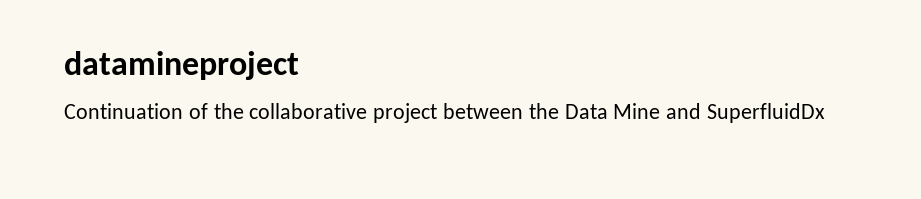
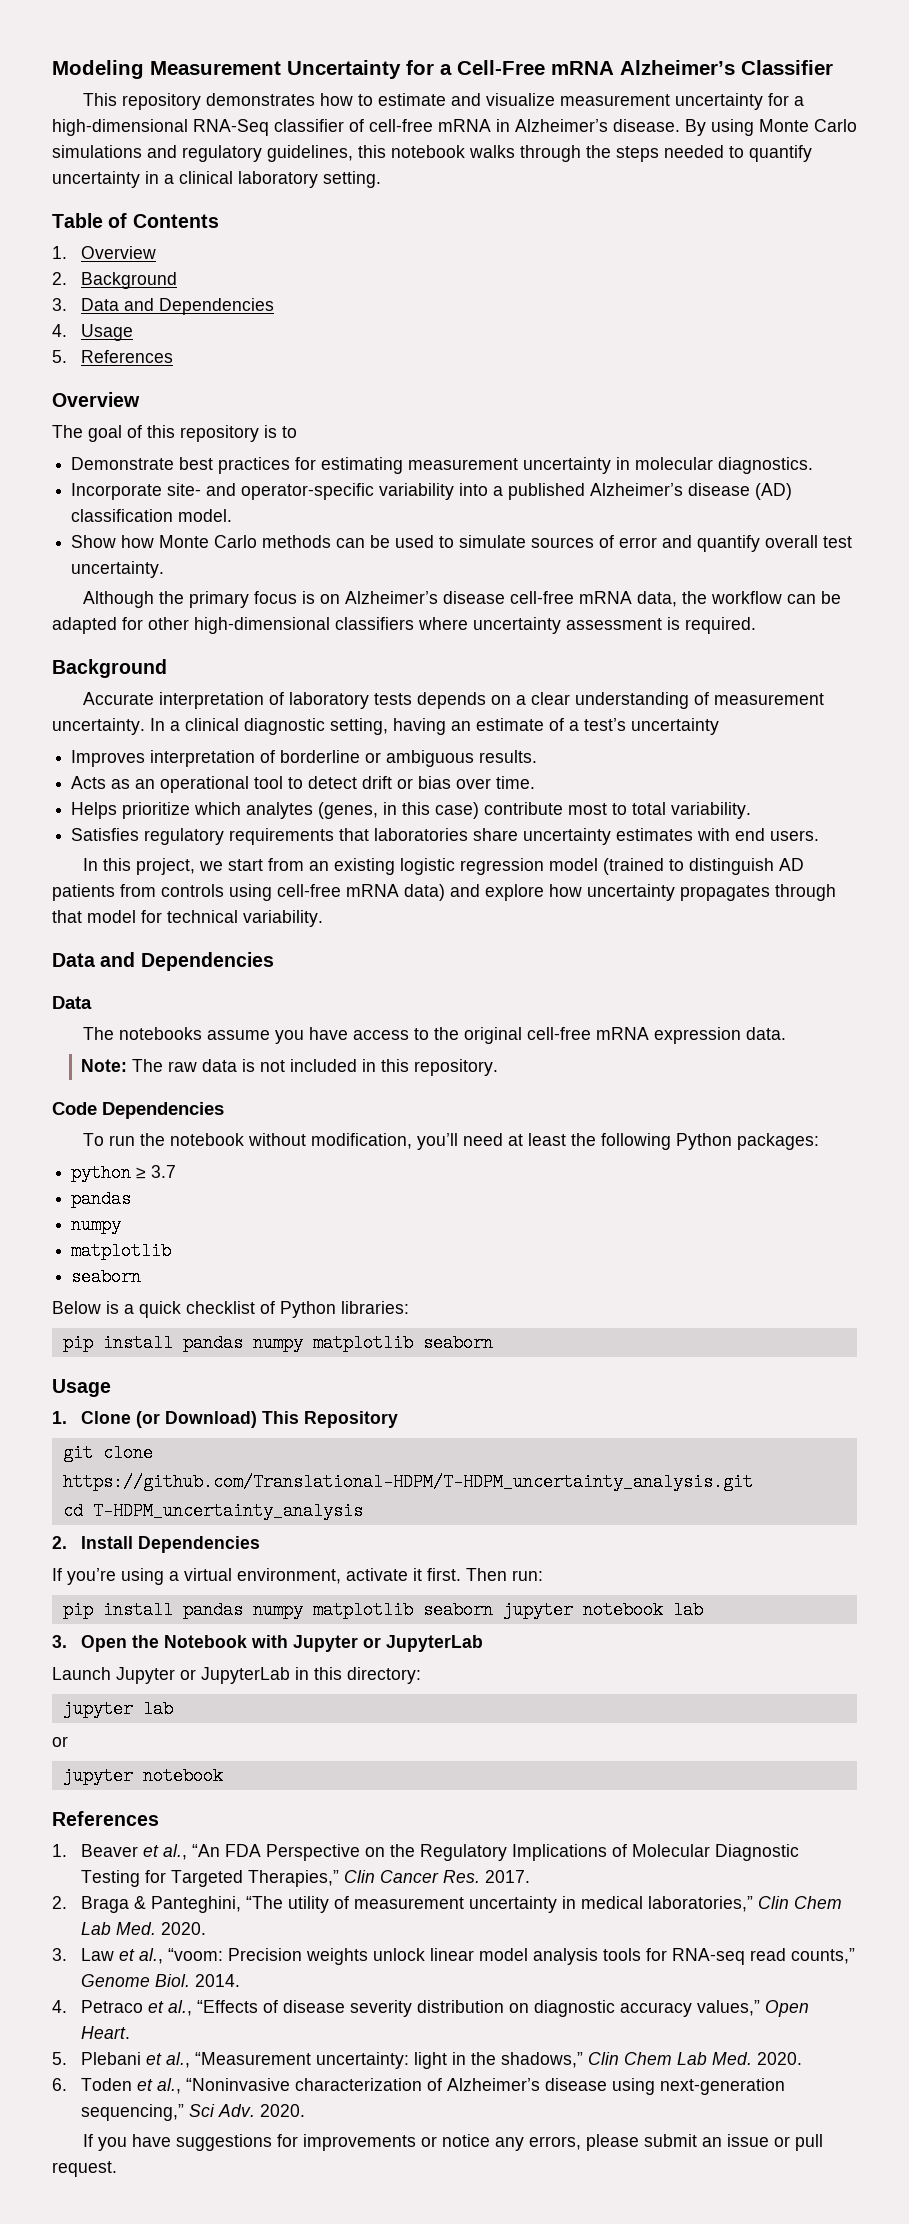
[64,51,299,80] [64,103,826,123] datamineproject // Continuation of the collaborative project between the Data Mine and SuperfluidDx -> [52,60,833,79] [83,93,805,110] [52,119,857,136] [52,145,812,162] [52,171,381,188] [52,213,219,228] [52,246,157,259] [52,272,178,289] [52,298,275,315] [52,324,134,341] [52,350,174,363] [52,392,140,407] [52,425,297,442] [71,457,814,474] [71,483,793,500] [71,509,233,522] [71,535,853,552] [71,561,165,578] [83,591,842,608] [52,617,756,634] [52,659,167,678] [83,692,825,709] [52,718,719,735] [71,750,538,767] [71,776,536,793] [71,802,752,819] [71,828,820,845] [83,858,805,875] [52,884,836,901] [52,910,323,927] [52,952,274,971] [52,996,92,1009] [83,1027,787,1044] [81,1059,499,1076] [52,1102,224,1119] [83,1133,820,1150] [71,1164,177,1182] [71,1190,132,1208] [71,1216,122,1234] [71,1242,172,1260] [71,1268,142,1286] [52,1301,409,1318] [62,1334,493,1352] [52,1379,111,1397] [52,1411,399,1428] [62,1444,153,1462] [62,1473,753,1491] [62,1502,363,1520] [52,1536,261,1553] [52,1568,543,1585] [62,1601,703,1619] [52,1635,484,1652] [52,1667,421,1684] [62,1700,173,1718] [52,1736,68,1747] [62,1767,223,1785] [52,1811,159,1826] [52,1844,800,1861] [81,1870,531,1887] [52,1896,843,1913] [81,1922,207,1935] [52,1948,856,1965] [81,1974,241,1987] [52,2000,810,2017] [81,2026,131,2039] [52,2052,803,2069] [52,2078,786,2095] [81,2104,306,2121] [83,2134,824,2151] [52,2161,117,2177] Modeling Measurement Uncertainty for a Cell-Free mRNA Alzheimer’s Classifier // This repository demonstrates how to estimate and visualize measurement uncertainty for a high-dimensional RNA-Seq classifier of cell-free mRNA in Alzheimer’s disease. By using Monte Carlo simulations and regulatory guidelines, this notebook walks through the steps needed to quantify uncertainty in a clinical laboratory setting. // Table of Contents // 1. Overview // 2. Background // 3. Data and Dependencies // 4. Usage // 5. References // Overview // The goal of this repository is to // Demonstrate best practices for estimating measurement uncertainty in molecular diagnostics. // Incorporate site- and operator-specific variability into a published Alzheimer’s disease (AD) classification model. // Show how Monte Carlo methods can be used to simulate sources of error and quantify overall test uncertainty. // Although the primary focus is on Alzheimer’s disease cell-free mRNA data, the workflow can be adapted for other high-dimensional classifiers where uncertainty assessment is required. // Background // Accurate interpretation of laboratory tests depends on a clear understanding of measurement uncertainty. In a clinical diagnostic setting, having an estimate of a test’s uncertainty // Improves interpretation of borderline or ambiguous results. // Acts as an operational tool to detect drift or bias over time. // Helps prioritize which analytes (genes, in this case) contribute most to total variability. // Satisfies regulatory requirements that laboratories share uncertainty estimates with end users. // In this project, we start from an existing logistic regression model (trained to distinguish AD patients from controls using cell-free mRNA data) and explore how uncertainty propagates through that model for technical variability. // Data and Dependencies // Data // The notebooks assume you have access to the original cell-free mRNA expression data. // Note: The raw data is not included in this repository. // Code Dependencies // To run the notebook without modification, you’ll need at least the following Python packages: // python ≥ 3.7 // pandas // numpy // matplotlib // seaborn // Below is a quick checklist of Python libraries: // pip install pandas numpy matplotlib seaborn // Usage // 1. Clone (or Download) This Repository // git clone https://github.com/Translational-HDPM/T-HDPM_uncertainty_analysis.git // cd T-HDPM_uncertainty_analysis // 2. Install Dependencies // If you’re using a virtual environment, activate it first. Then run: // pip install pandas numpy matplotlib seaborn jupyter notebook lab // 3. Open the Notebook with Jupyter or JupyterLab // Launch Jupyter or JupyterLab in this directory: // jupyter lab // or // jupyter notebook // References // 1. Beaver et al., “An FDA Perspective on the Regulatory Implications of Molecular Diagnostic Testing for Targeted Therapies,” Clin Cancer Res. 2017. // 2. Braga & Panteghini, “The utility of measurement uncertainty in medical laboratories,” Clin Chem Lab Med. 2020. // 3. Law et al., “voom: Precision weights unlock linear model analysis tools for RNA-seq read counts,” Genome Biol. 2014. // 4. Petraco et al., “Effects of disease severity distribution on diagnostic accuracy values,” Open Heart. // 5. Plebani et al., “Measurement uncertainty: light in the shadows,” Clin Chem Lab Med. 2020. // 6. Toden et al., “Noninvasive characterization of Alzheimer’s disease using next-generation sequencing,” Sci Adv. 2020. // If you have suggestions for improvements or notice any errors, please submit an issue or pull request.

